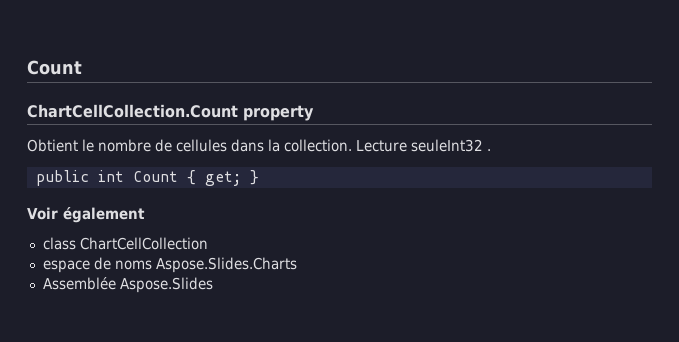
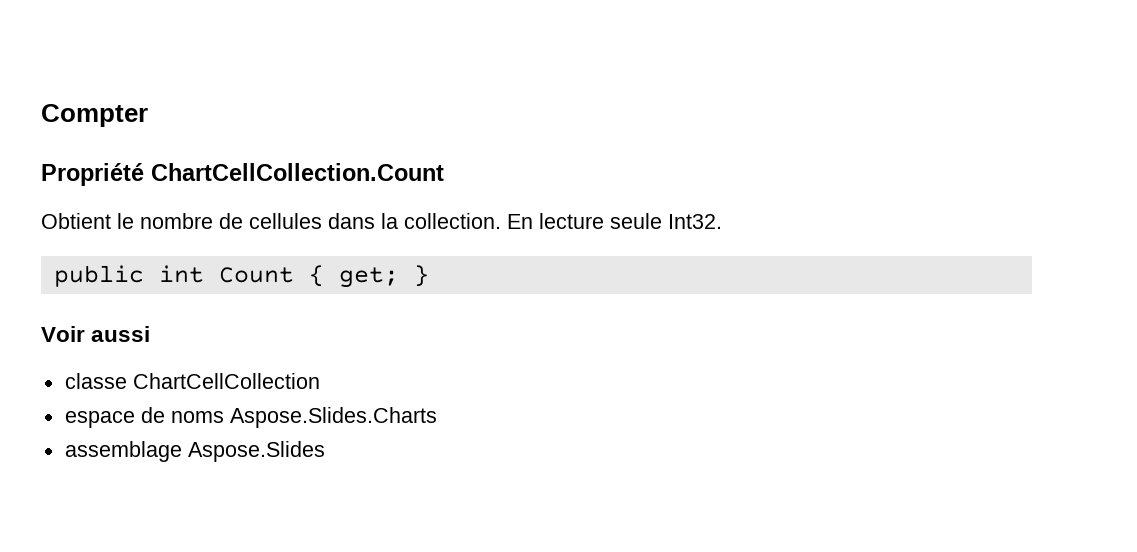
[27,60,82,75] Count // -> [41,104,148,127] [41,163,144,186] Compter // Propriété
[243,105,314,121] property -> (444, 172) none
[356,139,491,152] Lecture seuleInt32 . -> [507,213,722,229] En lecture seule Int32.
[63,207,145,223] [42,237,76,250] également // class -> [91,326,151,342] [64,373,127,389] aussi // classe
[42,277,116,290] Assemblée -> [64,441,182,462] assemblage

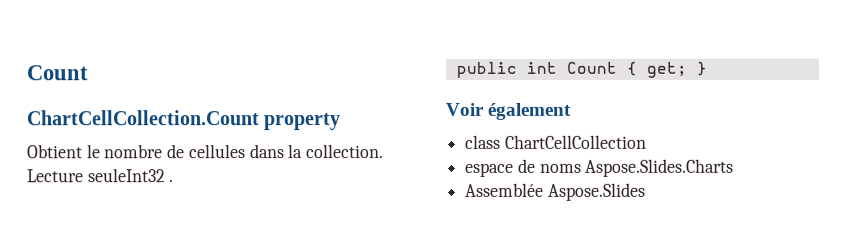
[41,104,148,127] [41,163,144,186] Compter // Propriété -> [26,65,88,81] Count //
(444, 172) none -> [263,113,342,131] property
[507,213,722,229] En lecture seule Int32. -> [27,168,175,183] Lecture seuleInt32 .
[91,326,151,342] [64,373,127,389] aussi // classe -> [487,102,573,120] [465,134,502,149] également // class
[64,441,182,462] assemblage -> [465,182,545,197] Assemblée

